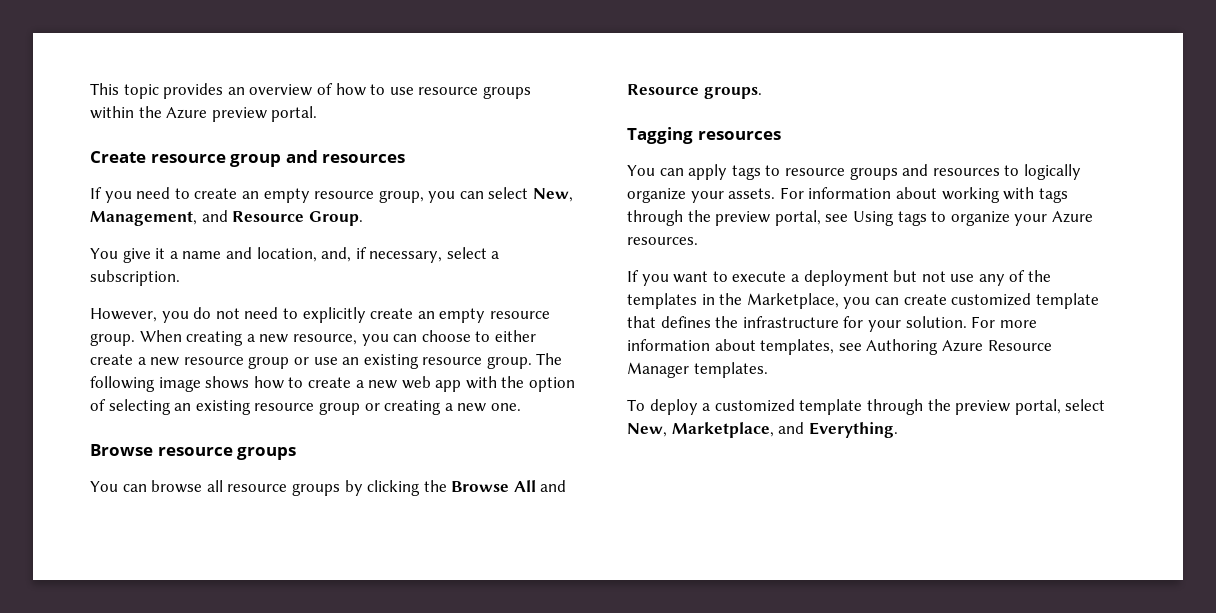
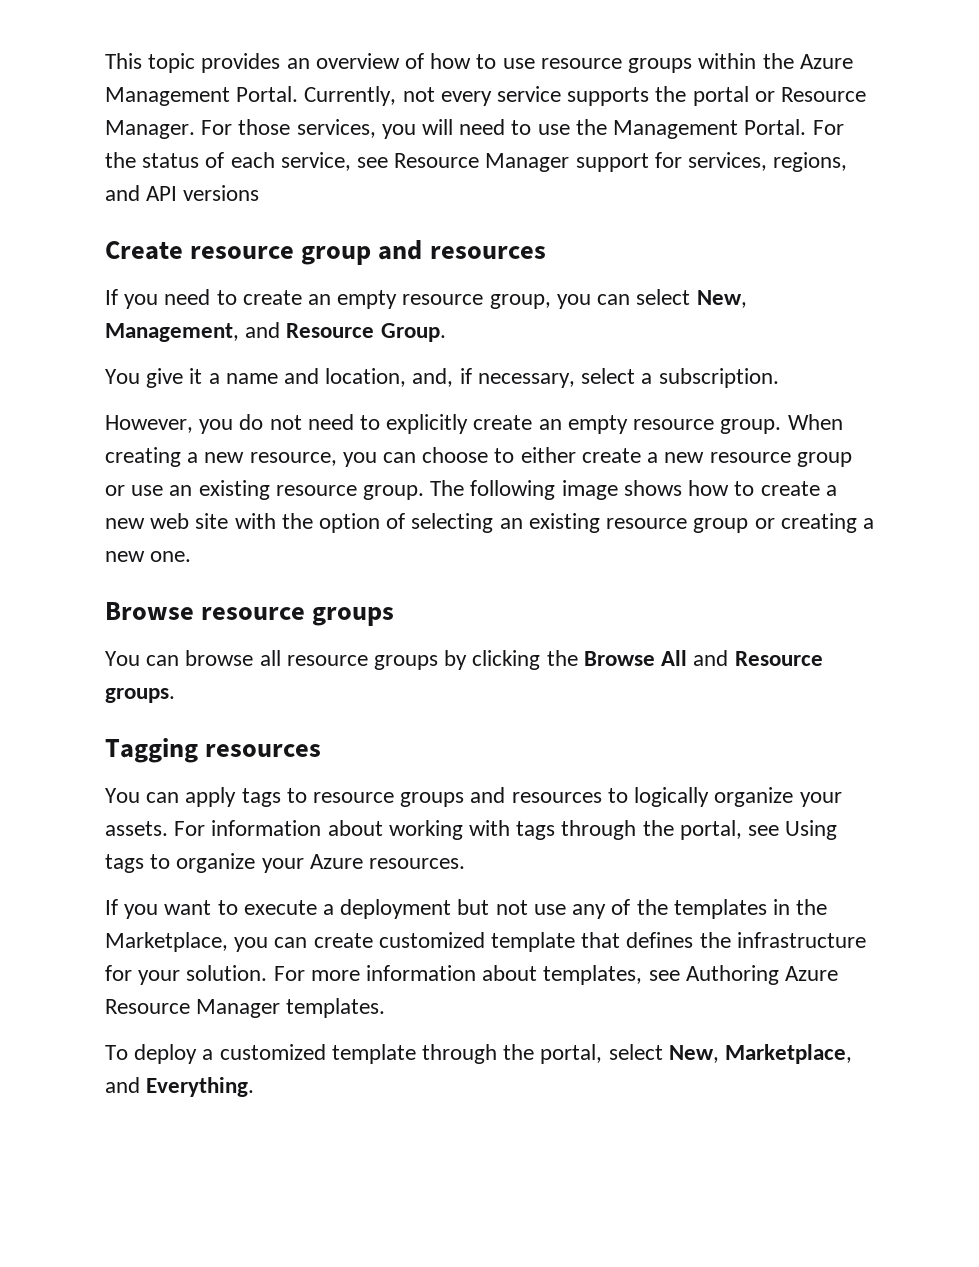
[211,106,318,122] preview portal. -> [105,86,867,106] [105,119,844,139] [105,152,848,172] [105,185,260,201] Management Portal. Currently, not every service supports the portal or Resource Manager. For those services, you will need to use the Management Portal. For the status of each service, see Resource Manager support for services, regions, and API versions
[435,380,462,392] app -> [195,513,229,529] site
[715,211,771,226] preview -> (674, 828) none
[955,400,1011,415] preview -> (535, 1052) none

